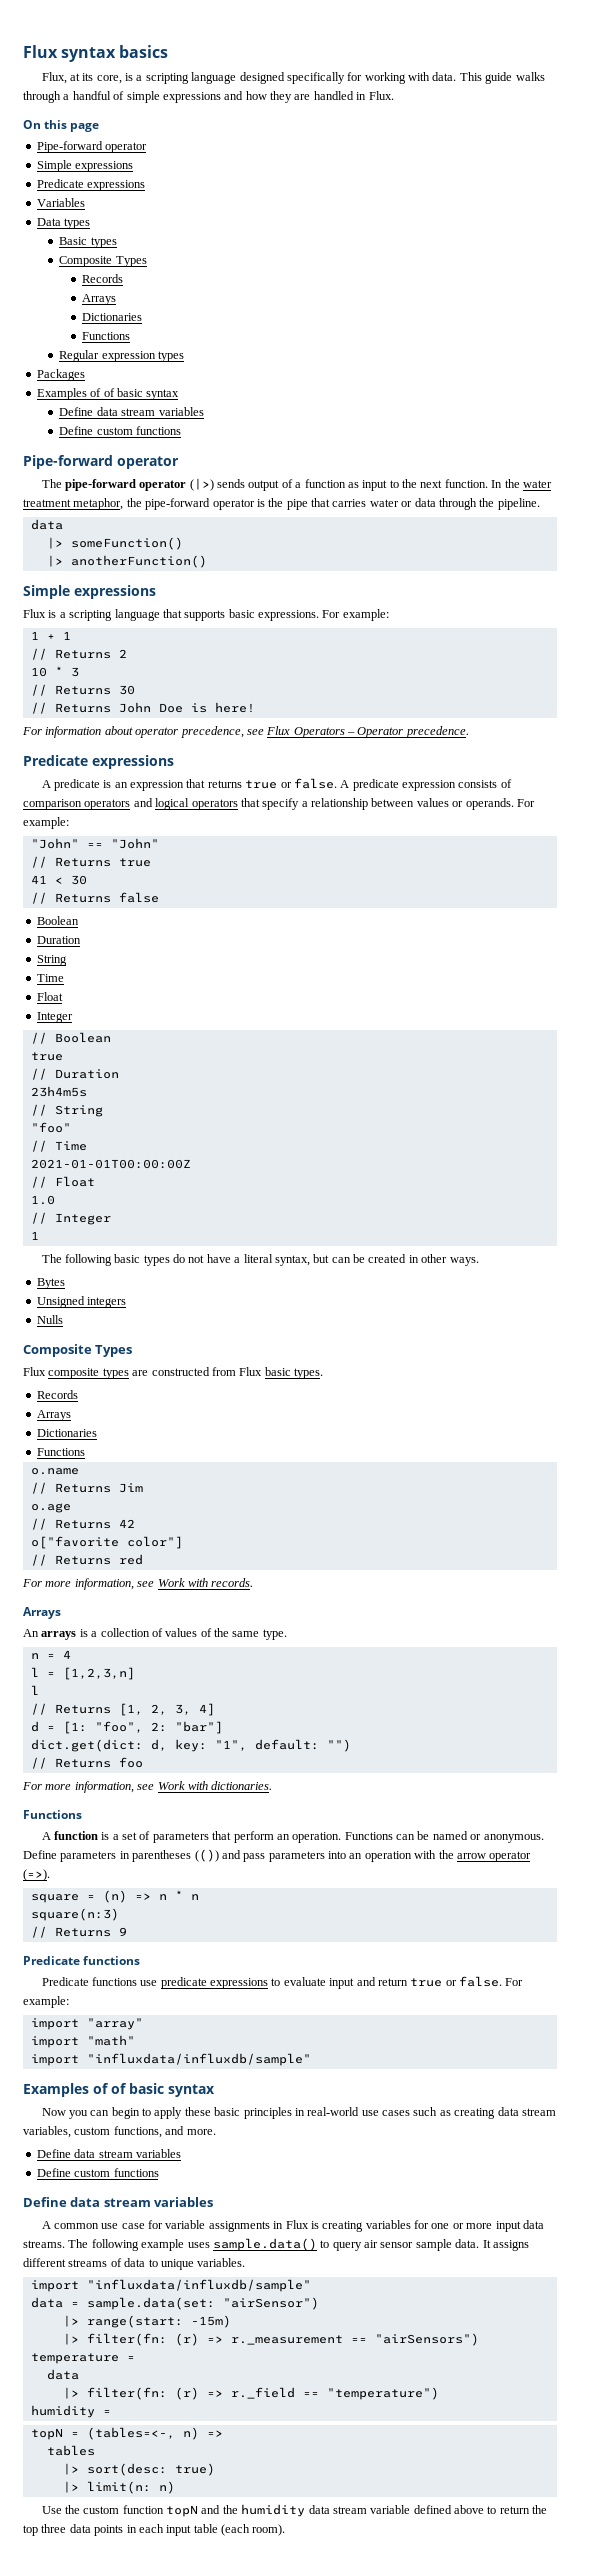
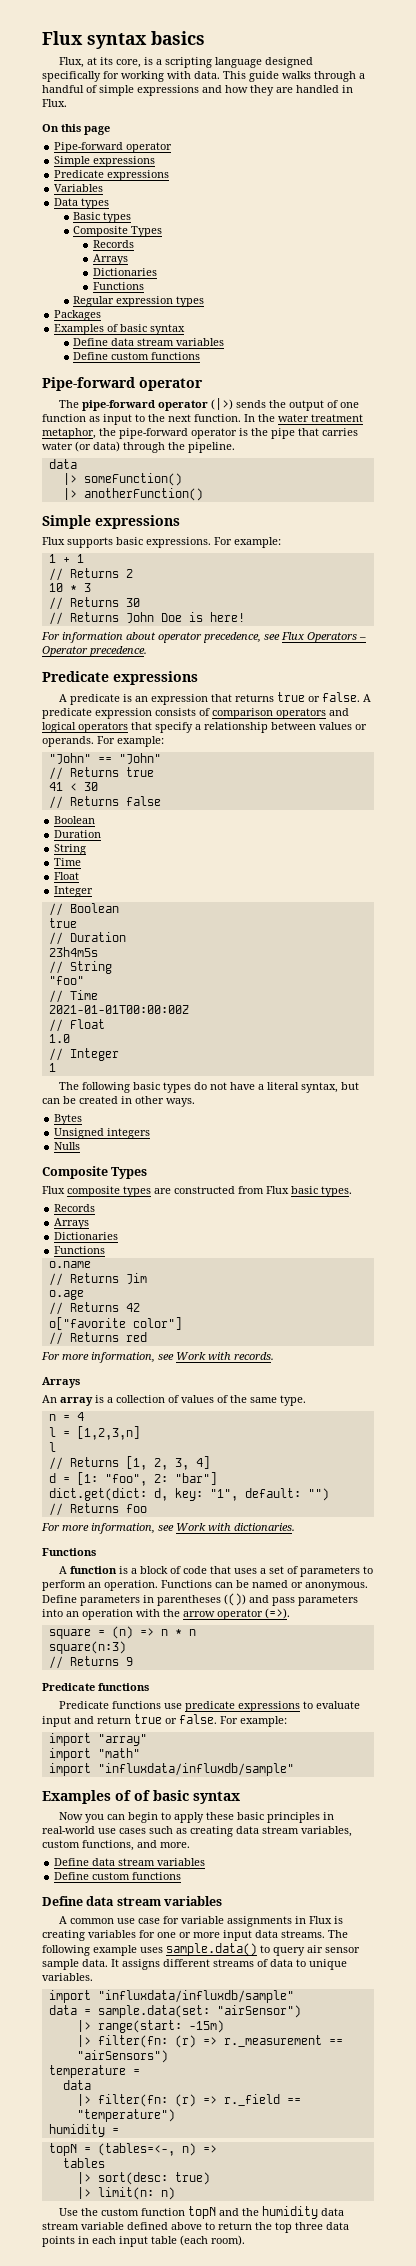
[103,388,115,397] of -> (119, 328) none
(246, 483) none -> [269,400,287,408] the
[295,482,302,488] a -> [340,402,360,408] one
[401,498,436,507] or data -> [75,441,120,452] (or data)
[48,609,182,621] is a scripting language that -> (65, 541) none
[41,1631,77,1640] arrays -> [60,1397,93,1406] array
(119, 1837) none -> [140,1566,267,1574] block of code that uses a
[212,1831,232,1840] that -> [363,1566,374,1574] to

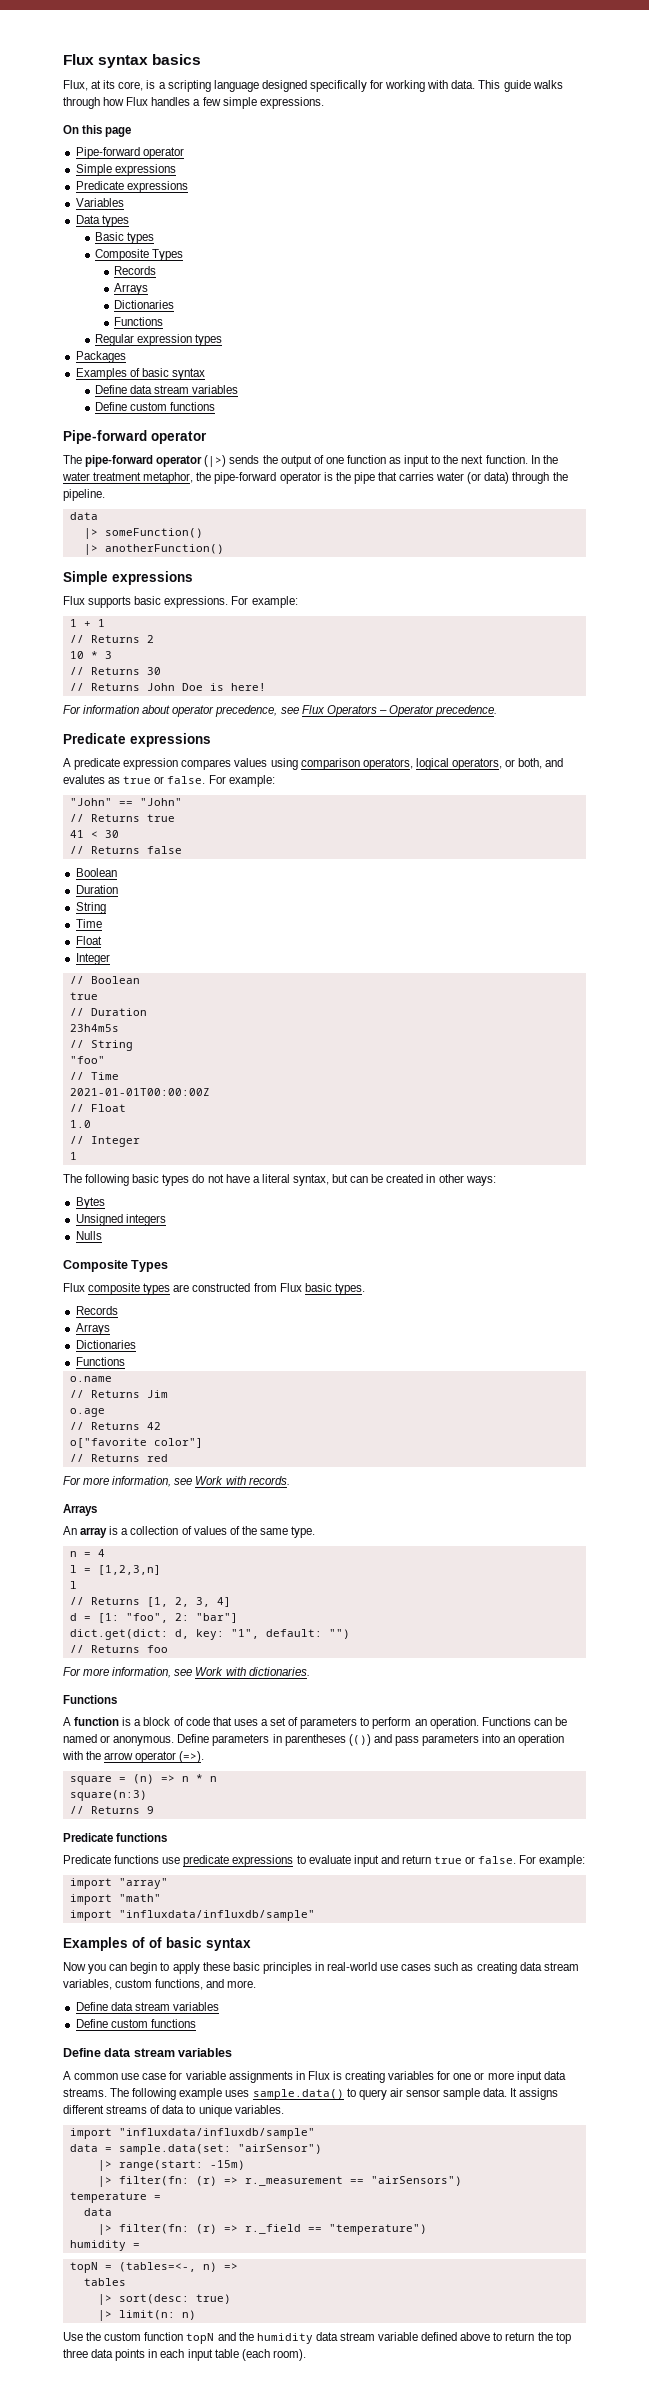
[359,73,365,79] [42,85,353,96] [42,99,67,107] a handful of simple expressions and how they are handled in Flux. -> [103,97,324,109] how Flux handles a few simple expressions.
[123,692,372,705] [42,708,349,719] [42,722,367,733] [42,736,94,747] is an expression that returns true or false. A predicate expression consists of comparison operators and logical operators that specify a relationship between values or operands. -> [123,758,564,770] [63,775,206,784] expression compares values using comparison operators, logical operators, or both, and evalutes as true or false.
[166,1098,195,1107] ways. -> [465,1176,496,1186] ways:

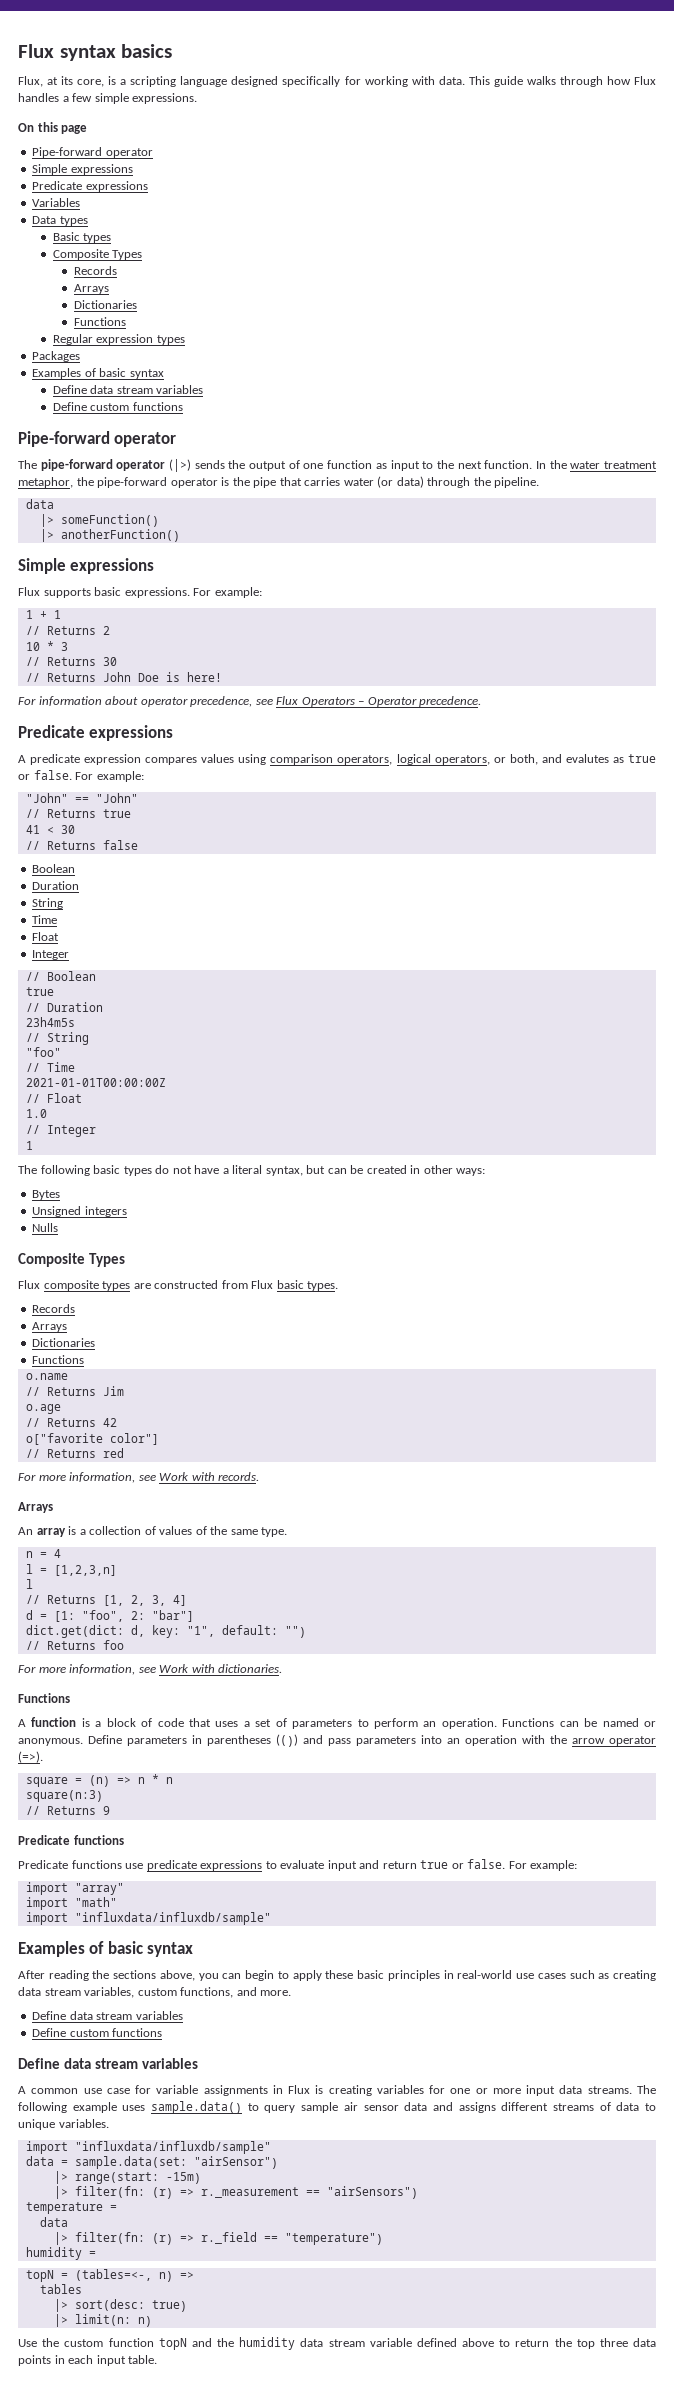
[149,1937,251,1951] [63,1962,86,1971] of basic syntax // Now -> [107,1941,194,1957] [18,1970,195,1981] basic syntax // After reading the sections above,
(387, 2094) none -> [301,2102,339,2113] sample
[443,2088,518,2100] sample data. It -> [404,2102,453,2111] data and
[214,2349,306,2361] table (each room). -> [128,2355,158,2364] table.

